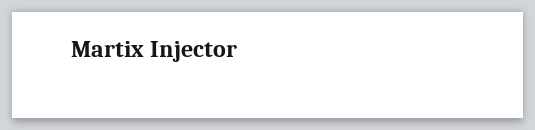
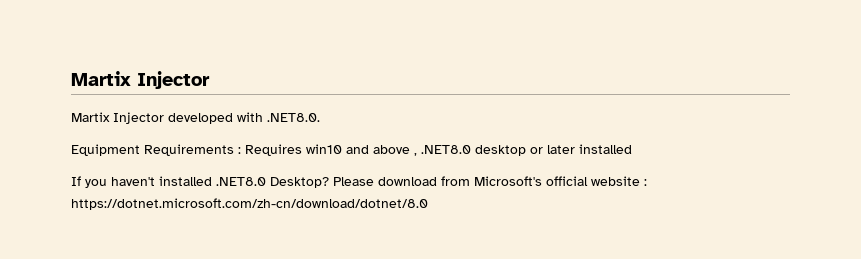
[71,41,238,62] Martix Injector -> [71,71,210,89] [71,112,320,124] [71,144,632,156] [71,176,647,188] [71,198,428,210] Martix Injector // Martix Injector developed with .NET8.0. // Equipment Requirements : Requires win10 and above , .NET8.0 desktop or later installed // If you haven't installed .NET8.0 Desktop? Please download from Microsoft's official website : https://dotnet.microsoft.com/zh-cn/download/dotnet/8.0

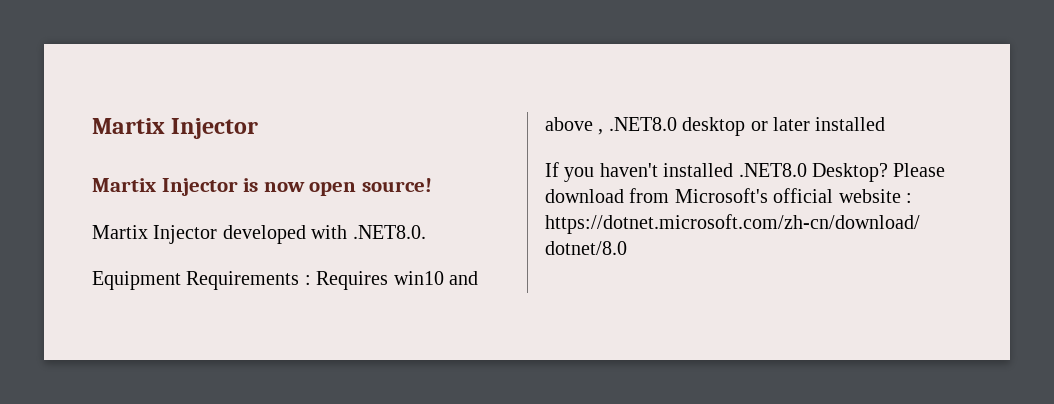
[71,71,210,89] Martix Injector -> [92,118,259,139] [92,178,432,196] Martix Injector // Martix Injector is now open source!

